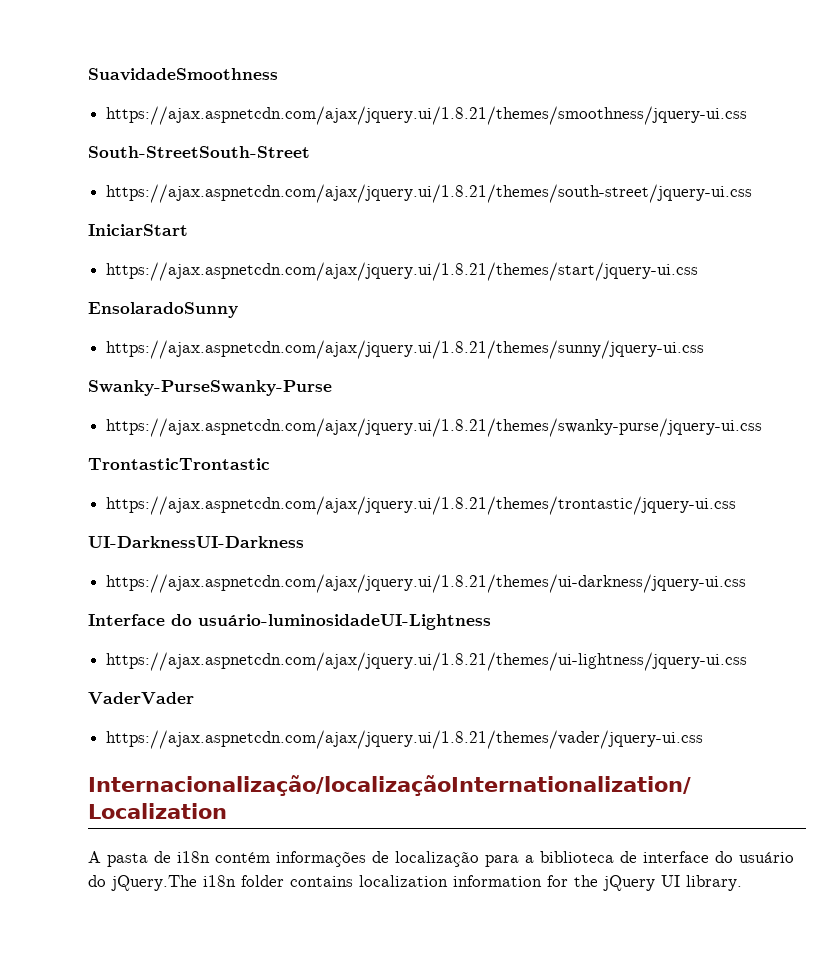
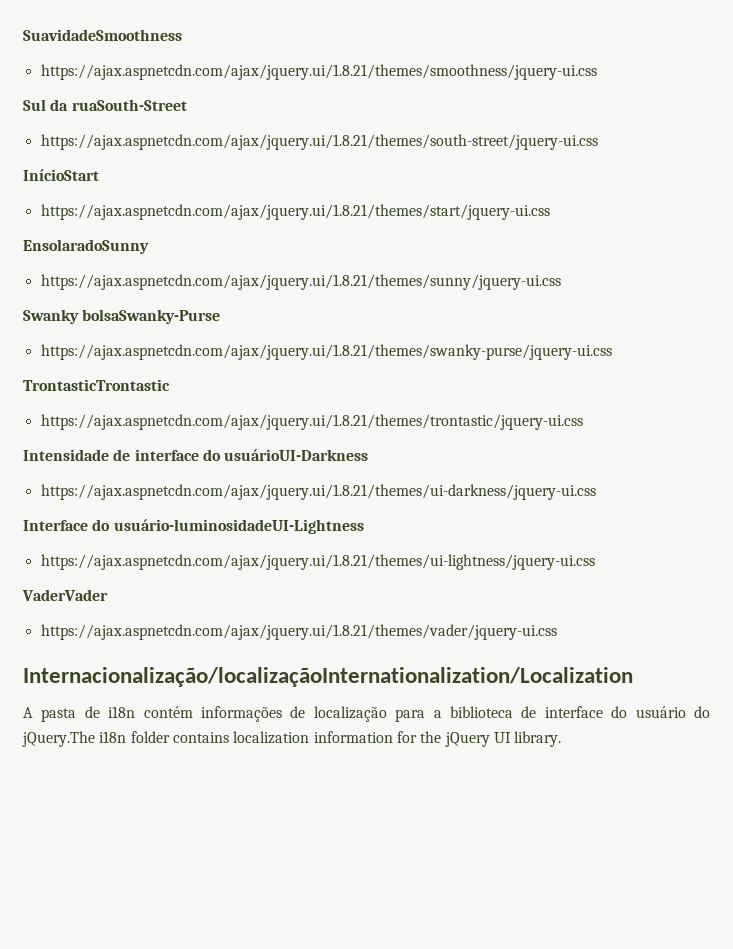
[88,146,310,158] South-StreetSouth-Street -> [23,99,187,111] Sul da ruaSouth-Street
[88,224,188,236] IniciarStart -> [23,169,99,181] InícioStart
[88,380,332,396] Swanky-PurseSwanky-Purse -> [23,309,221,324] Swanky bolsaSwanky-Purse
[88,536,304,548] UI-DarknessUI-Darkness -> [23,449,369,461] Intensidade de interface do usuárioUI-Darkness

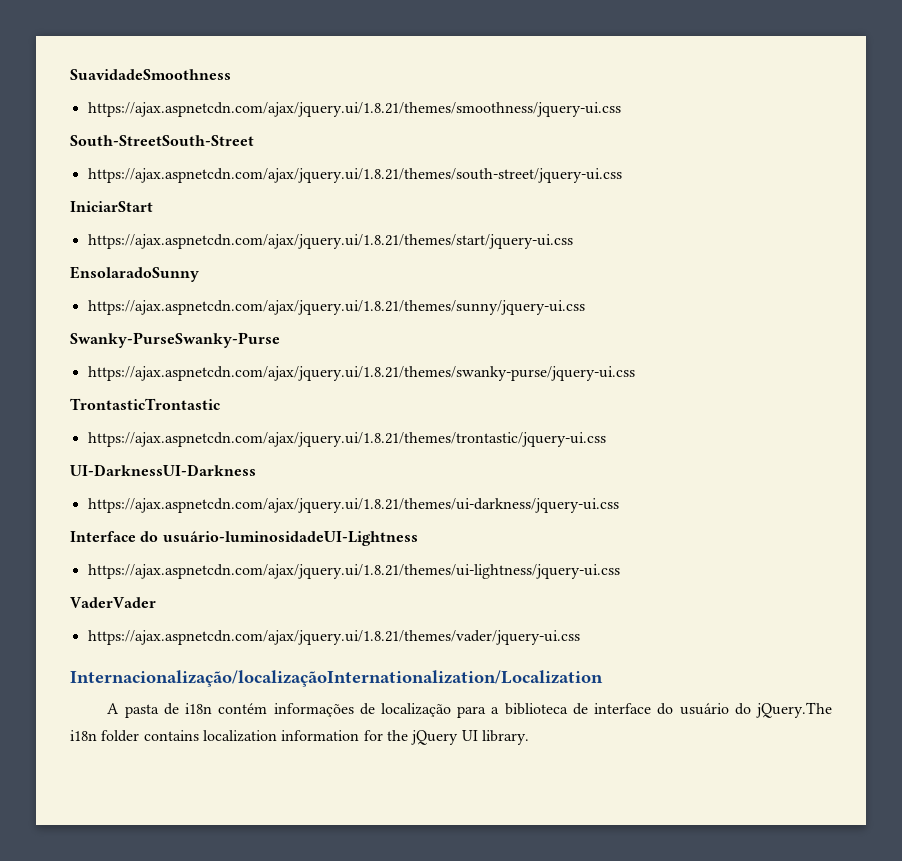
[23,99,187,111] Sul da ruaSouth-Street -> [70,135,254,146] South-StreetSouth-Street
[23,169,99,181] InícioStart -> [70,201,153,212] IniciarStart
[23,309,221,324] Swanky bolsaSwanky-Purse -> [70,332,280,348] Swanky-PurseSwanky-Purse
[23,449,369,461] Intensidade de interface do usuárioUI-Darkness -> [70,464,256,476] UI-DarknessUI-Darkness

